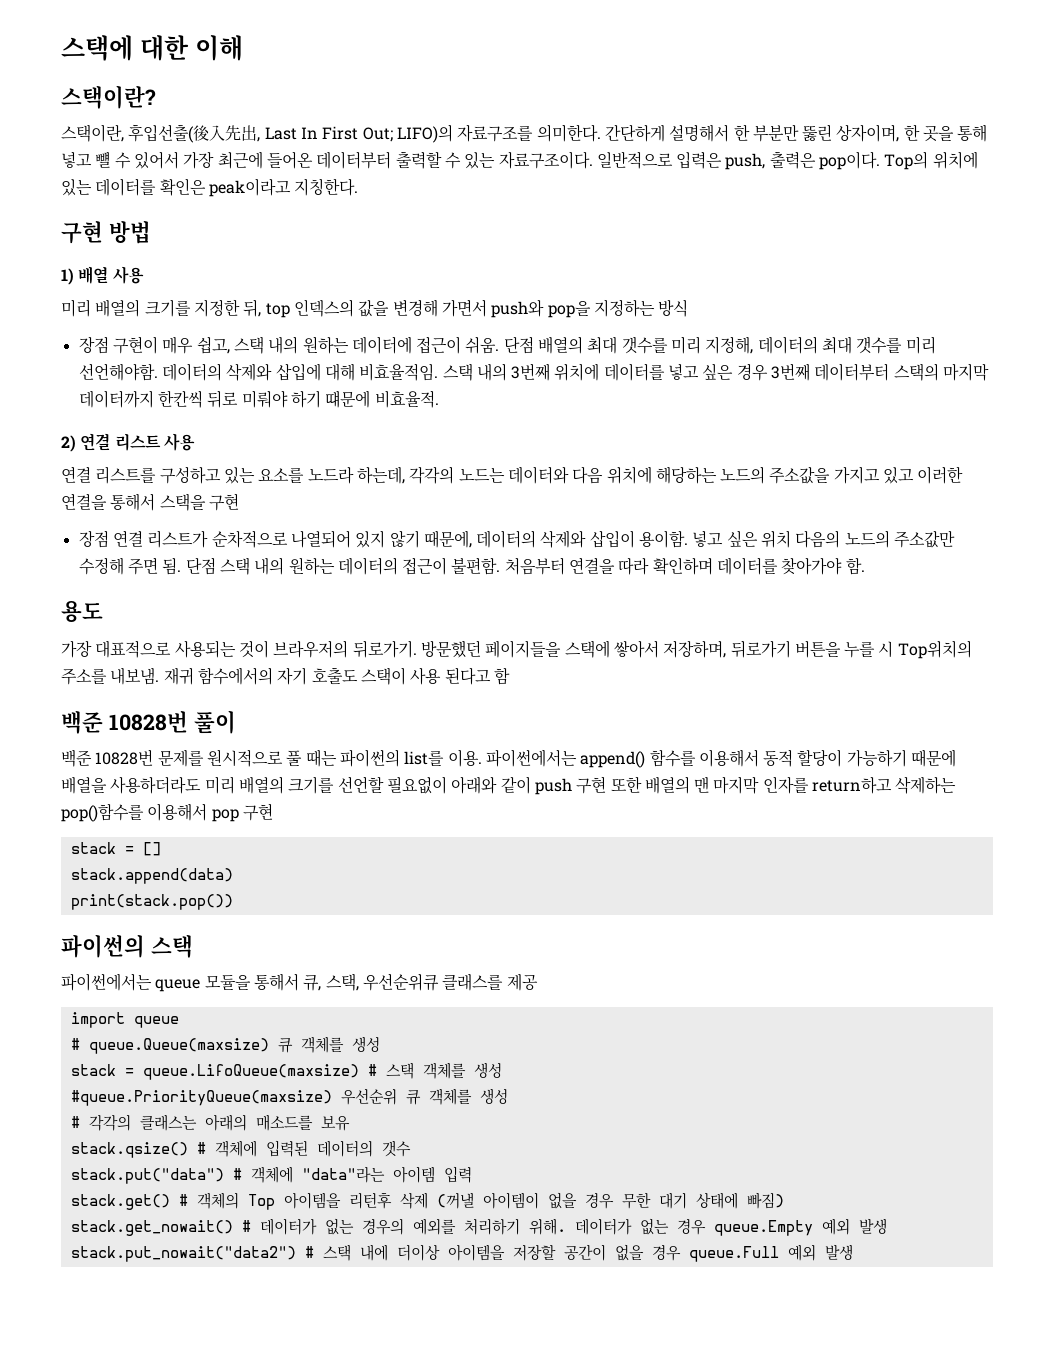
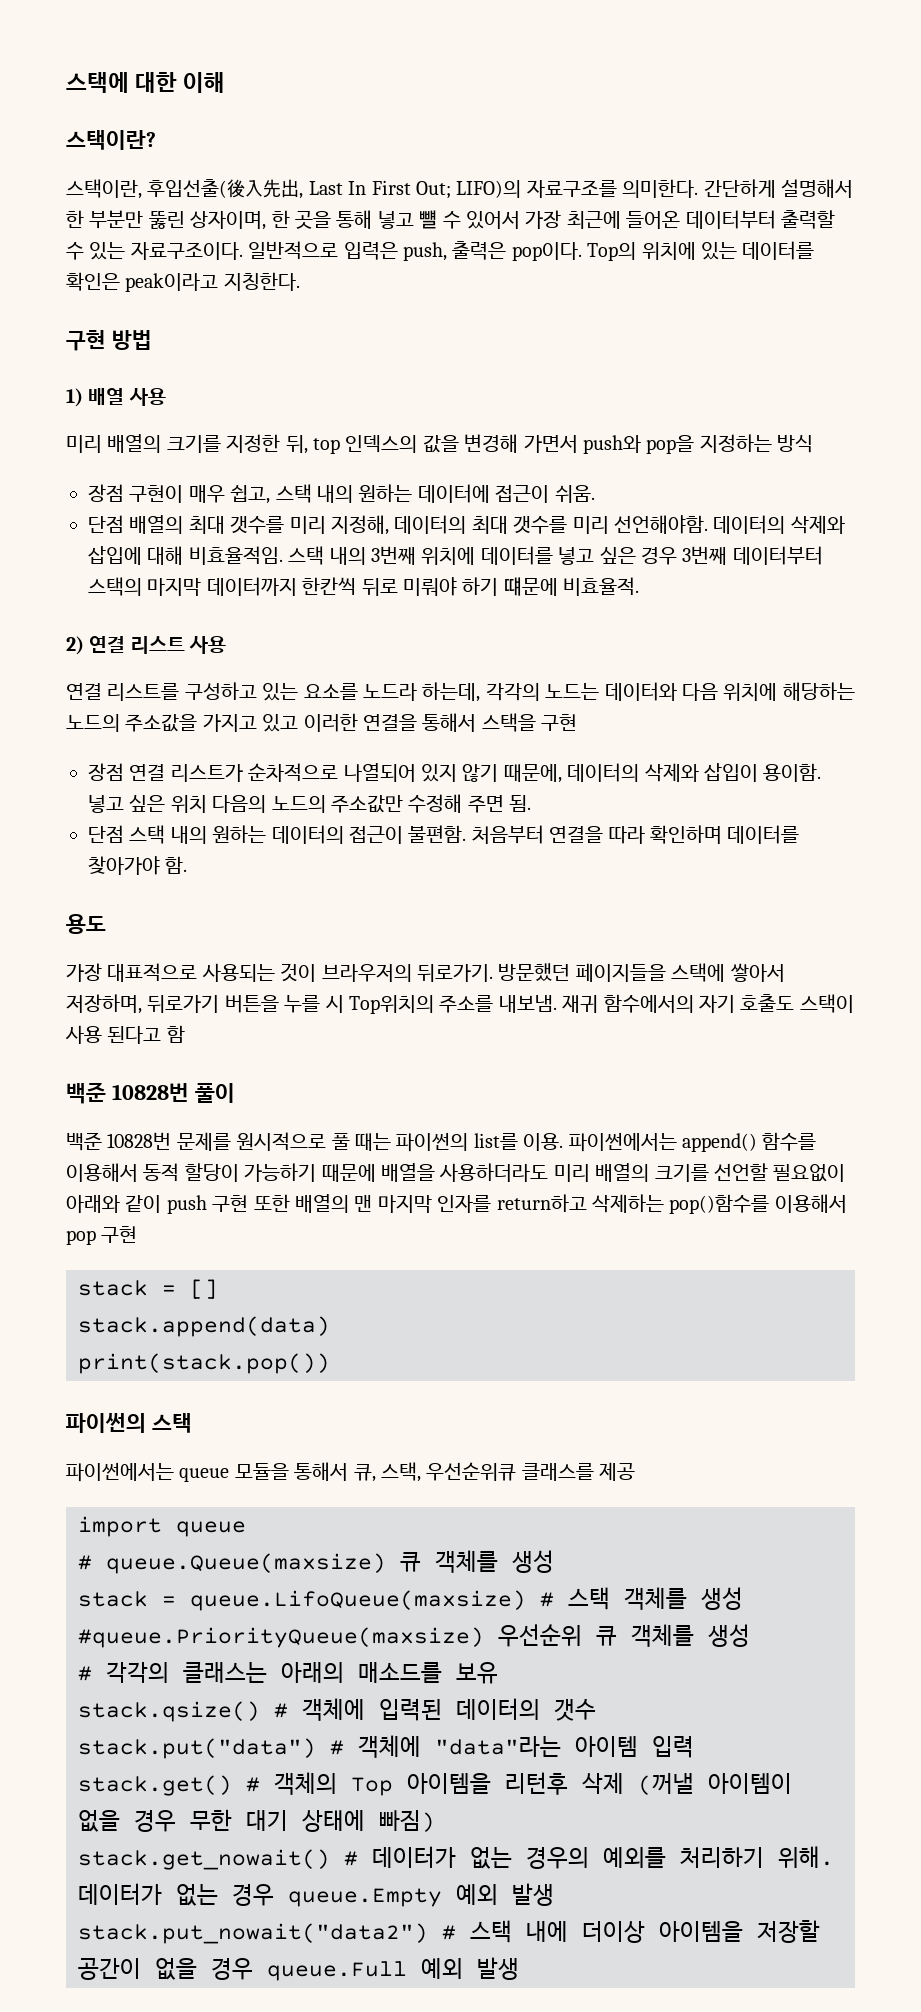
(500, 345) none -> (595, 494) //
(182, 566) none -> (532, 803) //

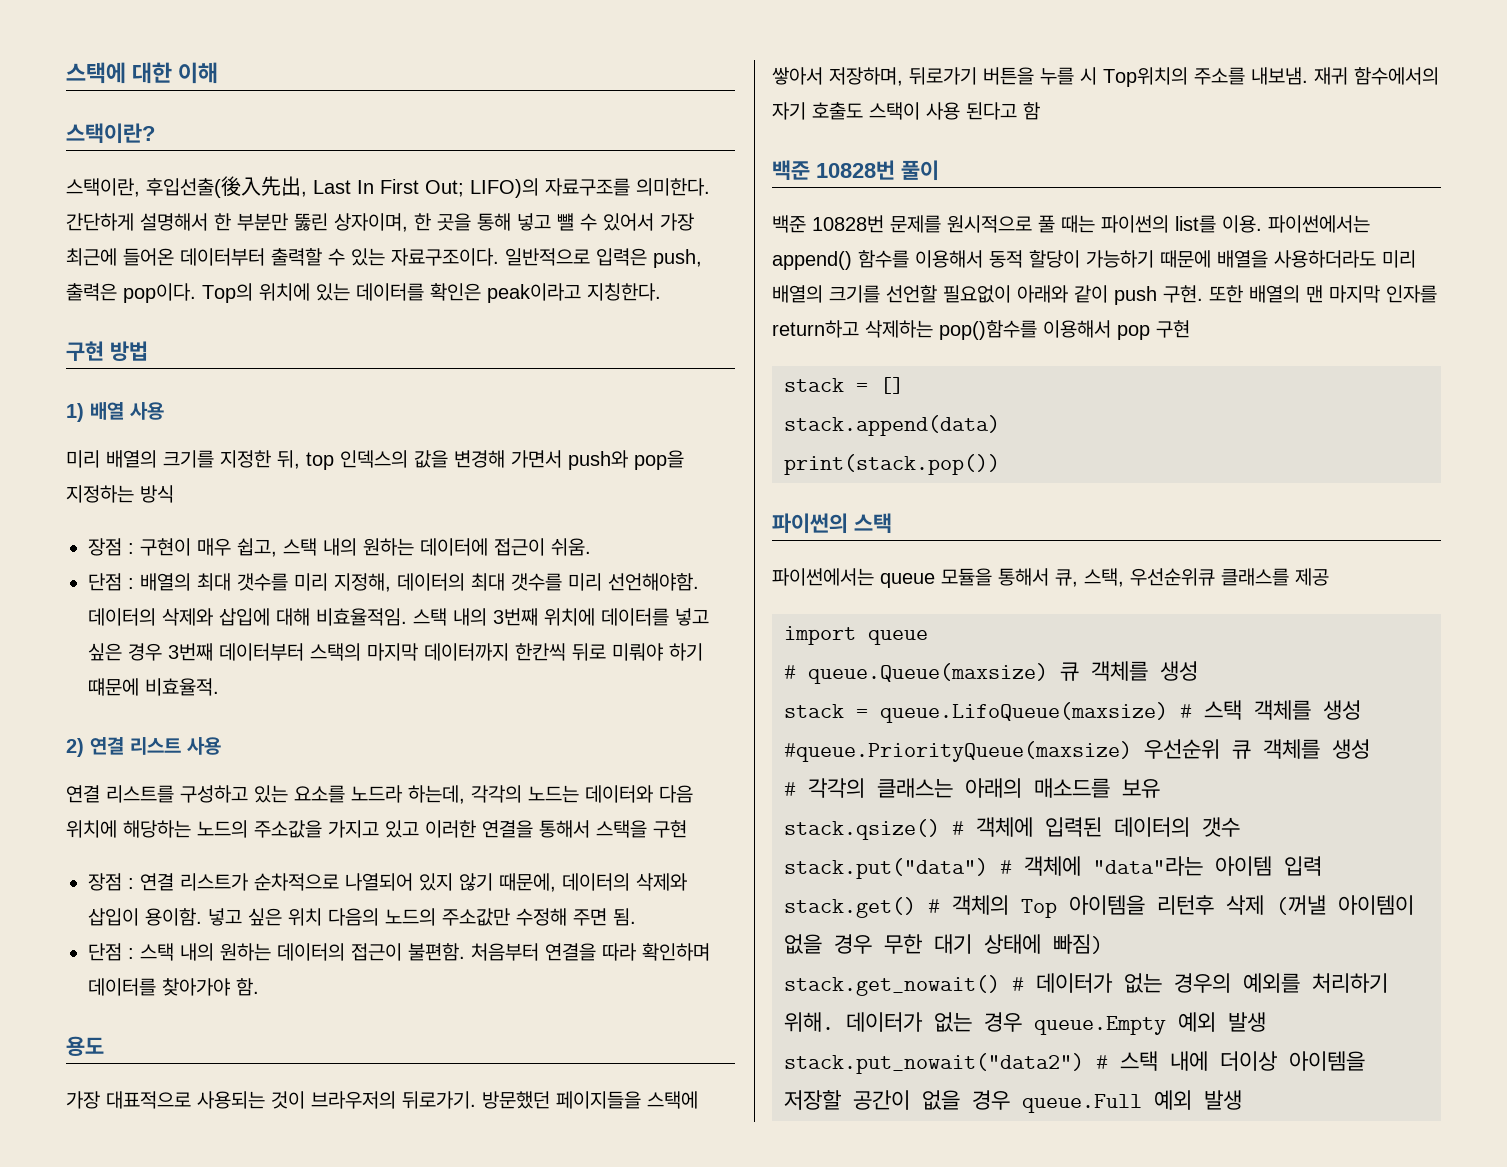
(124, 493) none -> [128,543,134,554] :
(124, 524) none -> [128,578,134,589] :
(124, 772) none -> [128,878,134,889] :
(124, 834) none -> [128,948,134,959] :
[212,1195,249,1212] 구현 -> [1163,285,1203,303] 구현.

